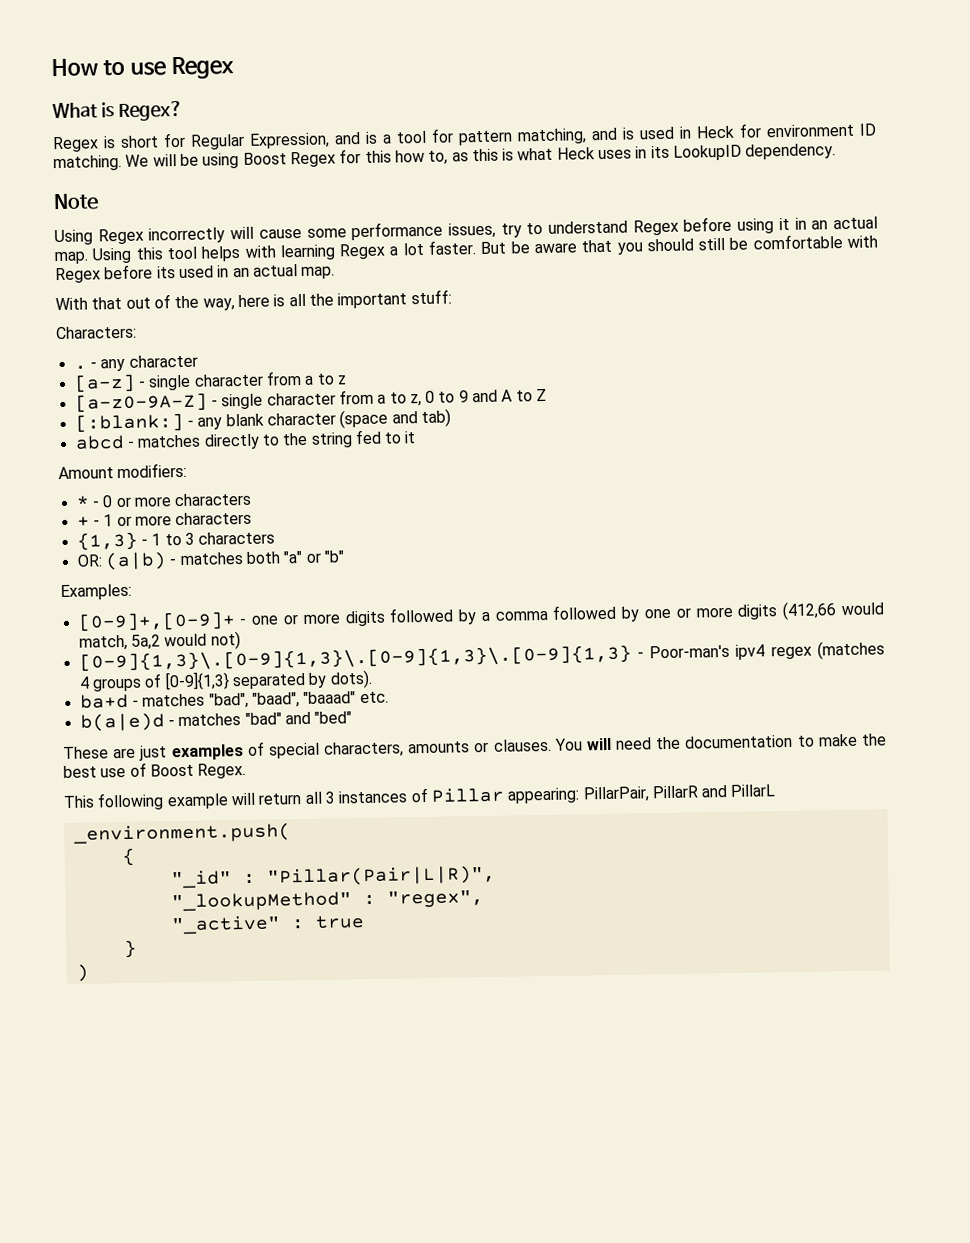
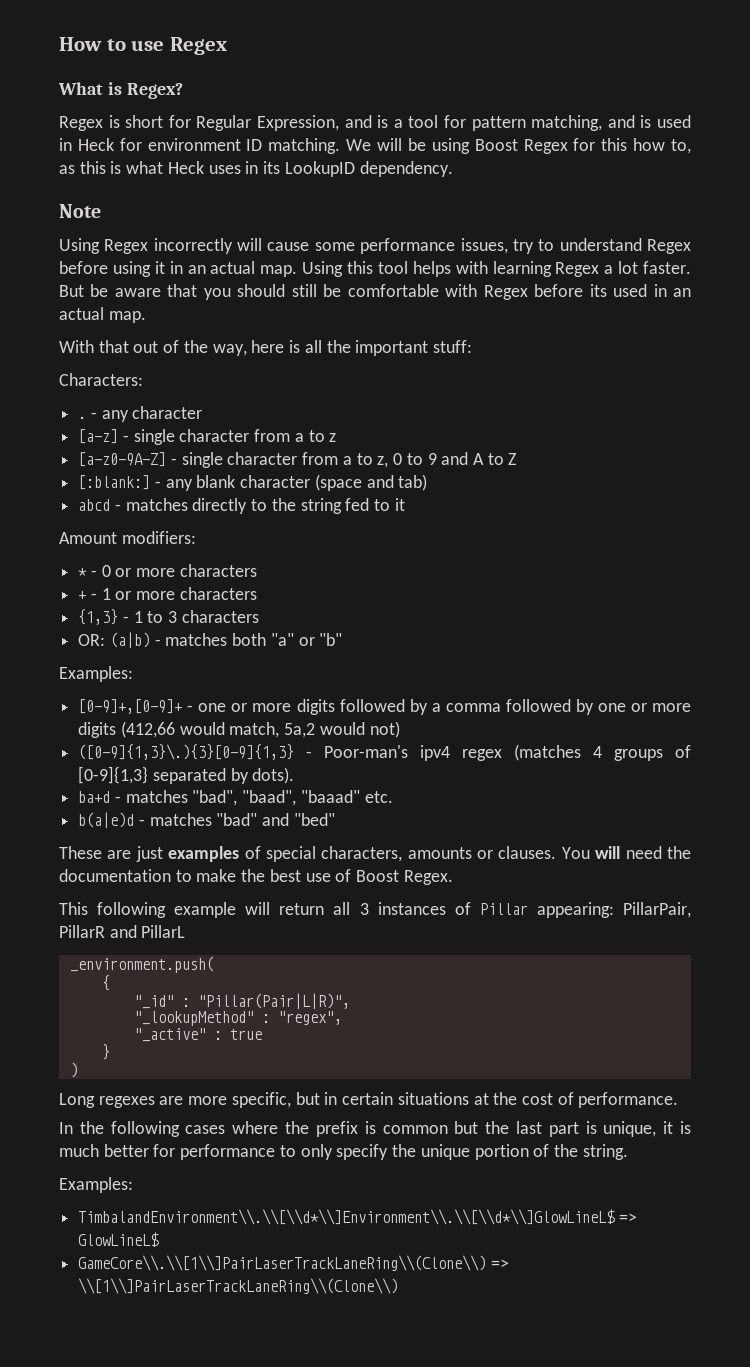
[78,644,632,672] [0-9]{1,3}\.[0-9]{1,3}\.[0-9]{1,3}\.[0-9]{1,3} -> [78,744,295,760] ([0-9]{1,3}\.){3}[0-9]{1,3}
(89, 972) none -> [59,1092,679,1108] [59,1121,691,1137] [59,1144,628,1160] [59,1177,133,1193] [78,1209,637,1225] [78,1232,160,1247] [78,1255,509,1271] [78,1278,399,1294] // Long regexes are more specific, but in certain situations at the cost of performance. // In the following cases where the prefix is common but the last part is unique, it is much better for performance to only specify the unique portion of the string. // Examples: // TimbalandEnvironment\\.\\[\\d*\\]Environment\\.\\[\\d*\\]GlowLineL$ => GlowLineL$ // GameCore\\.\\[1\\]PairLaserTrackLaneRing\\(Clone\\) => \\[1\\]PairLaserTrackLaneRing\\(Clone\\)

